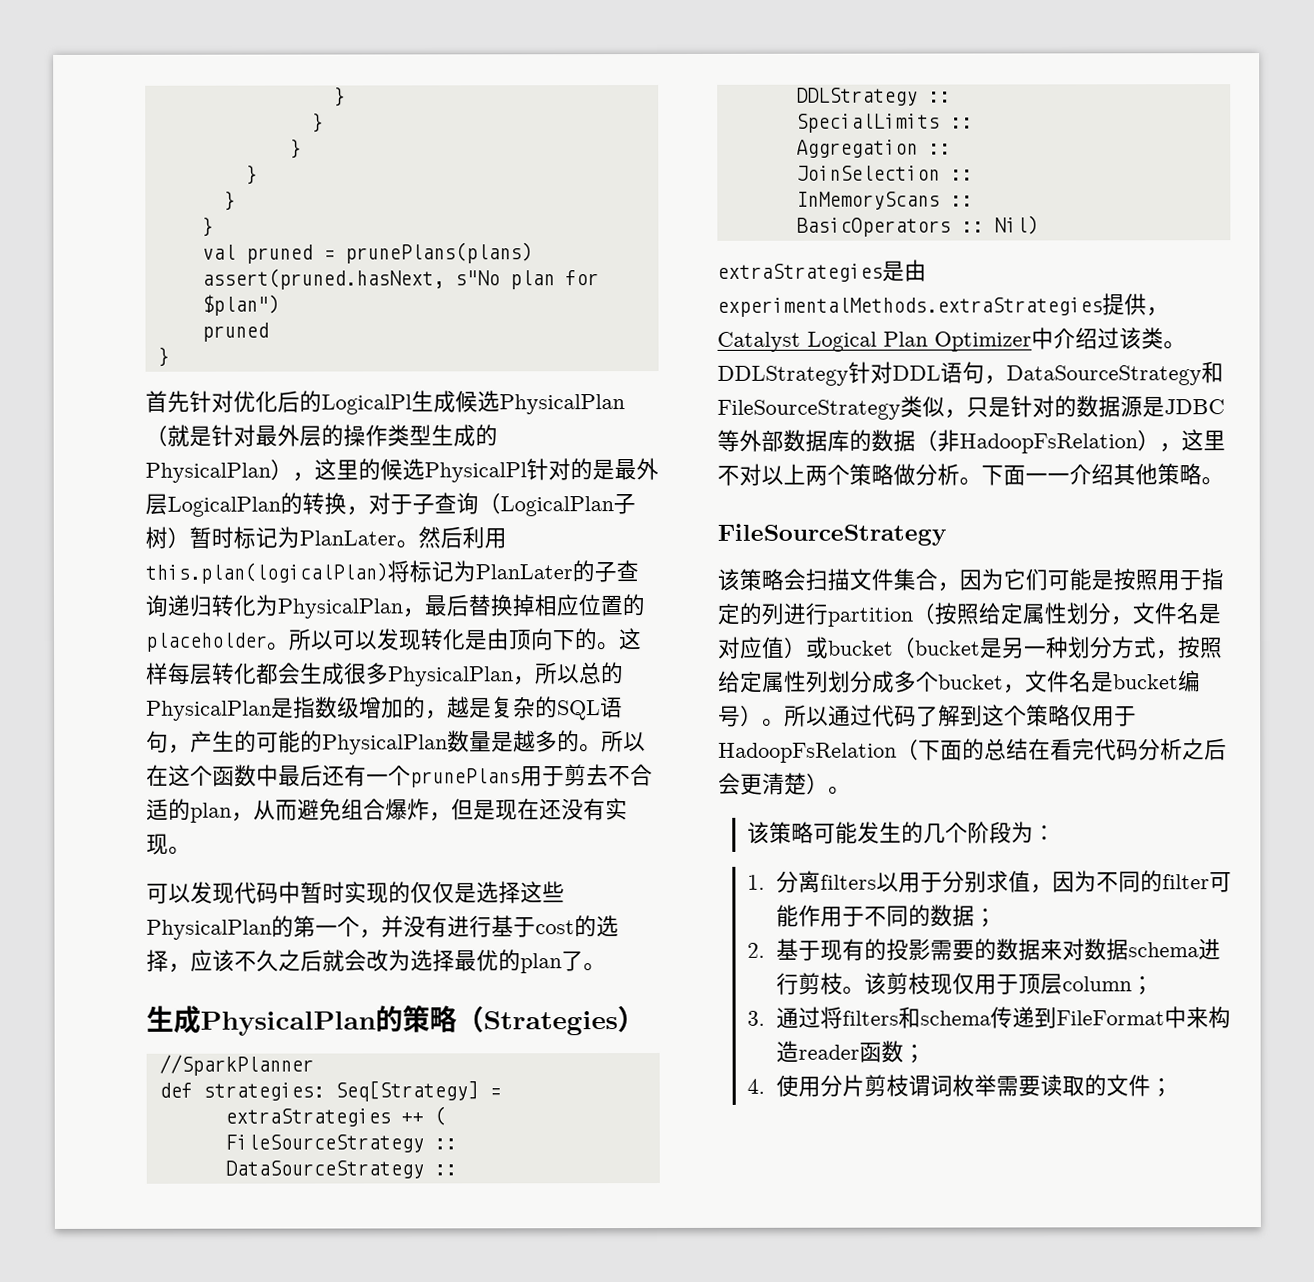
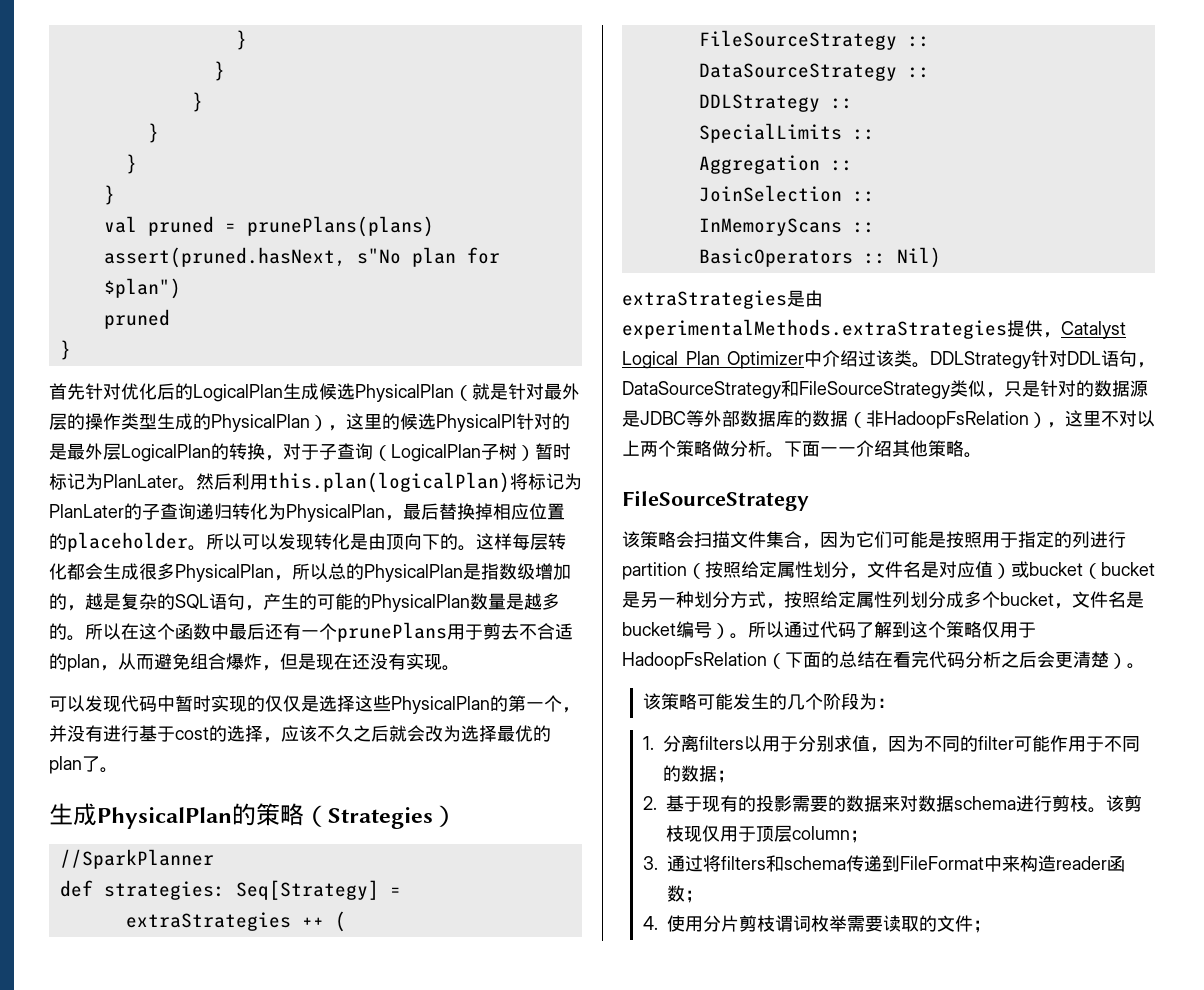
[321,394,412,415] LogicalPl -> [193,384,283,402] LogicalPlan

